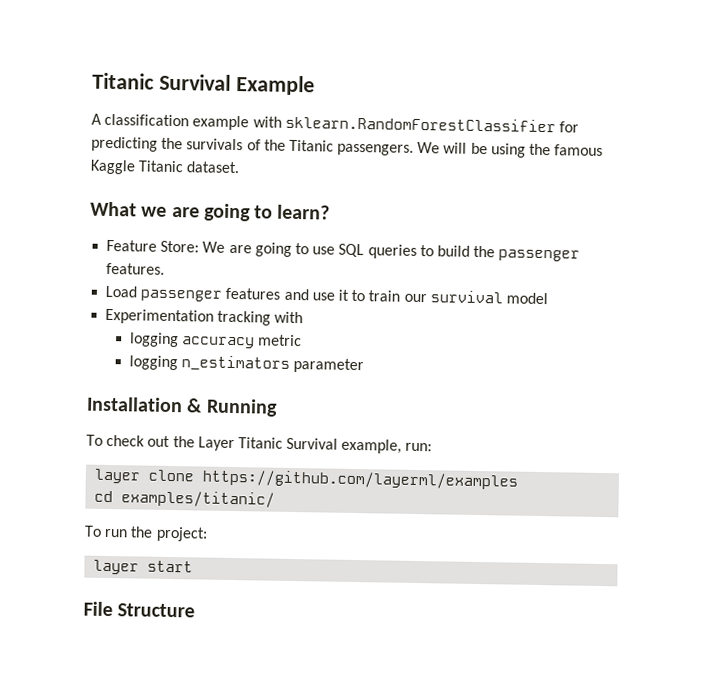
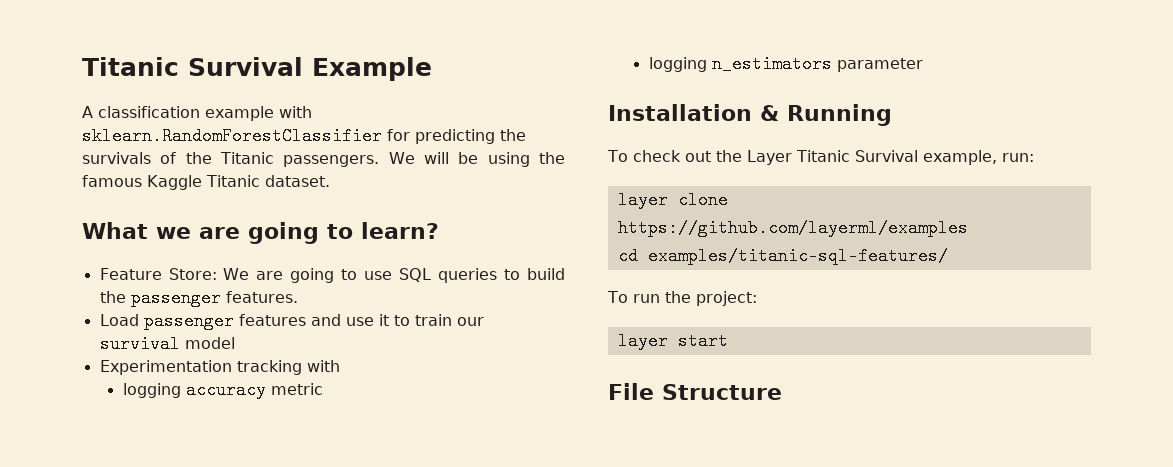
[121,490,276,508] examples/titanic/ -> [647,247,948,265] examples/titanic-sql-features/

